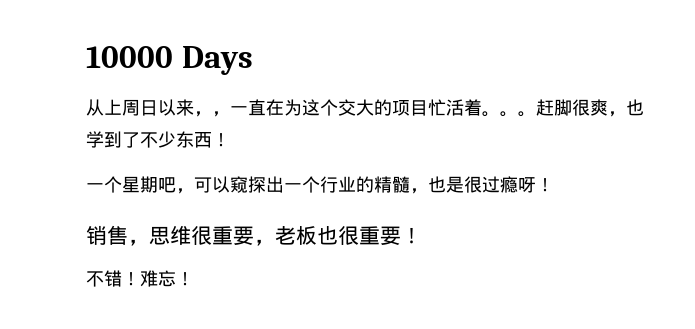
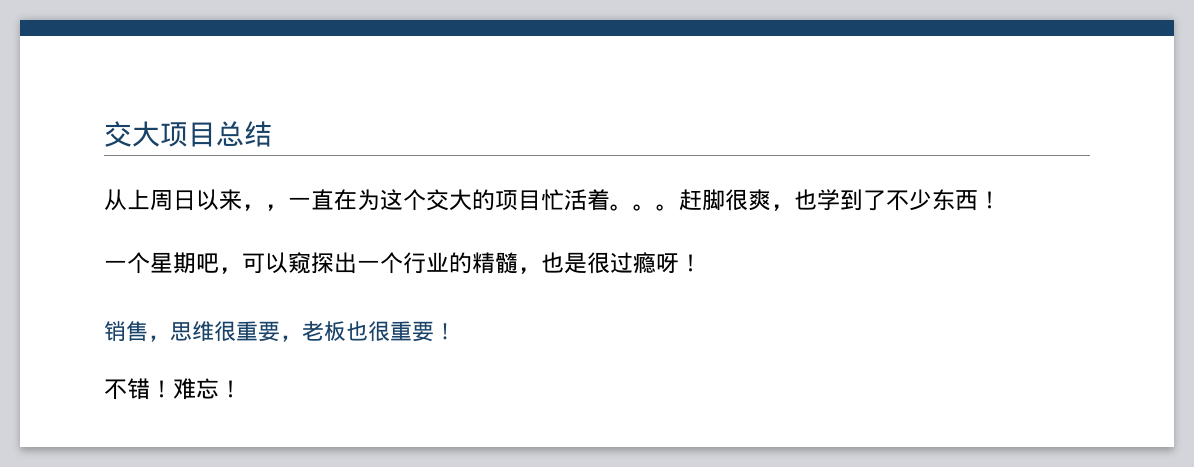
[86,46,253,75] 10000 Days -> [104,121,272,147] 交大项目总结

